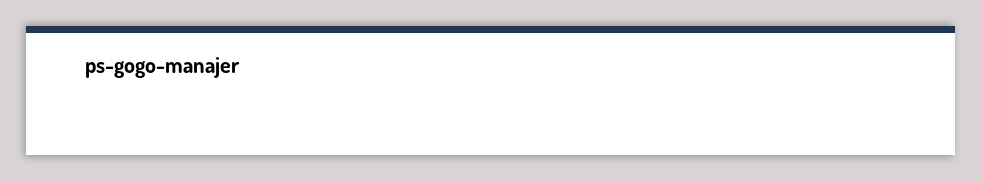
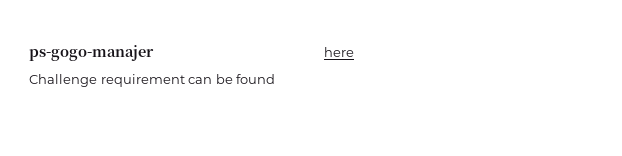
(240, 67) none -> [29,74,276,87] [324,47,354,57] // Challenge requirement can be found here

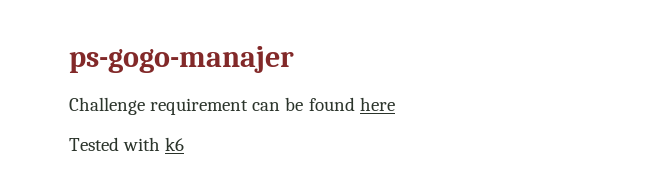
(354, 52) none -> [69,137,185,151] // Tested with k6

